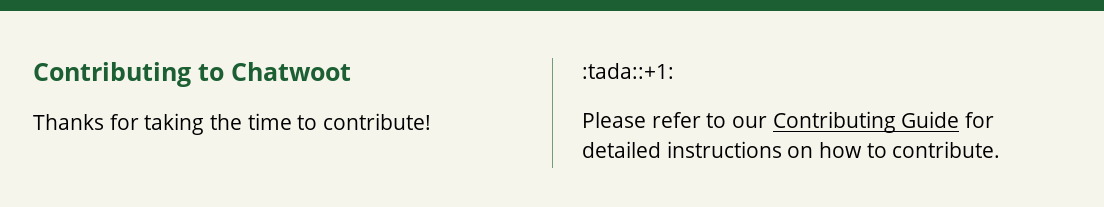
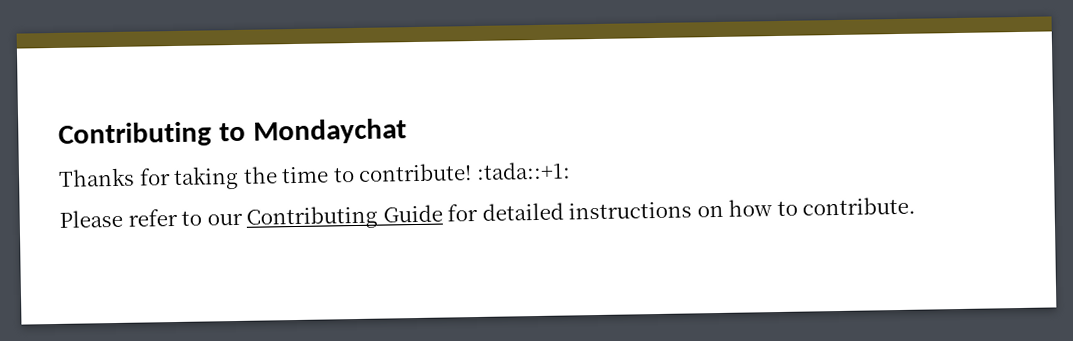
[231,62,351,81] Chatwoot -> [252,118,407,145] Mondaychat

